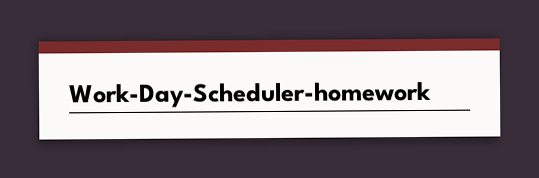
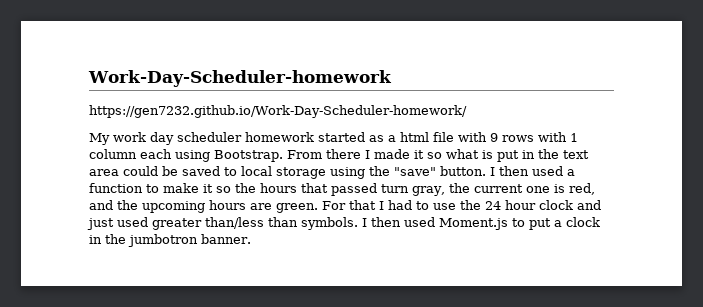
(432, 95) none -> [89,105,467,118] [89,132,578,145] [89,149,589,162] [89,166,575,179] [89,183,595,196] [89,200,601,213] [87,217,600,230] [89,234,251,247] // https://gen7232.github.io/Work-Day-Scheduler-homework/ // My work day scheduler homework started as a html file with 9 rows with 1 column each using Bootstrap. From there I made it so what is put in the text area could be saved to local storage using the "save" button. I then used a function to make it so the hours that passed turn gray, the current one is red, and the upcoming hours are green. For that I had to use the 24 hour clock and just used greater than/less than symbols. I then used Moment.js to put a clock in the jumbotron banner.

